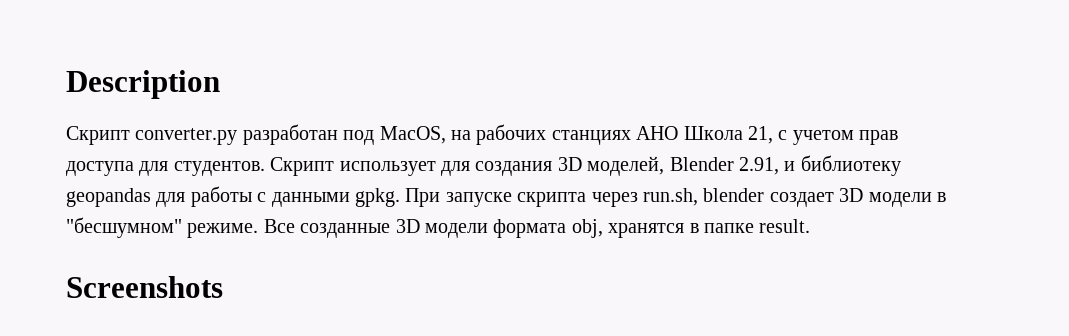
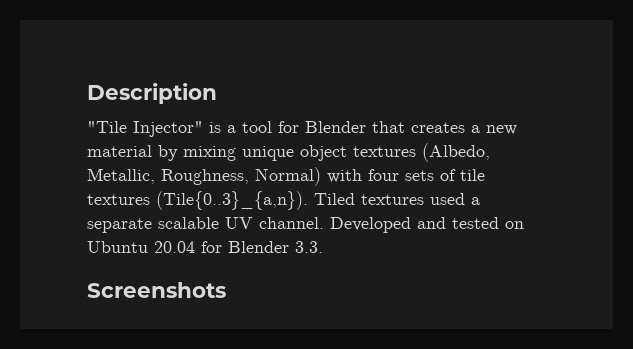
[66,124,899,145] [66,155,901,176] [66,186,946,207] [66,217,811,238] Скрипт converter.py разработан под MacOS, на рабочих станциях АНО Школа 21, с учетом прав доступа для студентов. Скрипт использует для создания 3D моделей, Blender 2.91, и библиотеку geopandas для работы с данными gpkg. При запуске скрипта через run.sh, blender создает 3D модели в "бесшумном" режиме. Все созданные 3D модели формата obj, хранятся в папке result. -> [87,121,517,137] [87,143,490,162] [87,167,485,186] [87,191,480,210] [87,217,524,233] [87,241,323,253] "Tile Injector" is a tool for Blender that creates a new material by mixing unique object textures (Albedo, Metallic, Roughness, Normal) with four sets of tile textures (Tile{0..3}_{a,n}). Tiled textures used a separate scalable UV channel. Developed and tested on Ubuntu 20.04 for Blender 3.3.

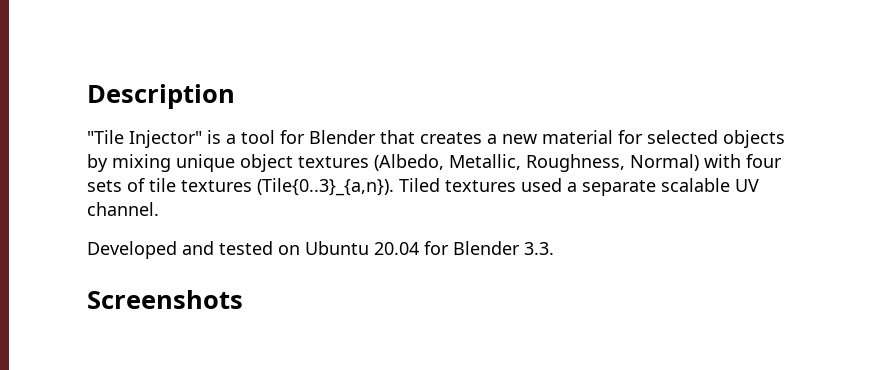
(152, 151) none -> [618,130,785,148] for selected objects
(324, 223) none -> (159, 209) //

